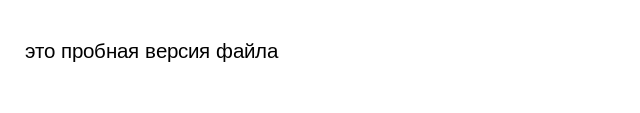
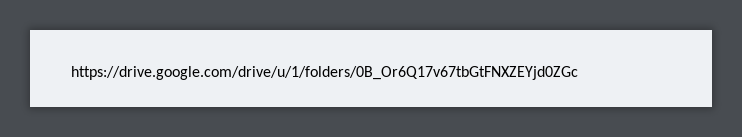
[25,43,279,62] это пробная версия файла -> [71,66,578,80] https://drive.google.com/drive/u/1/folders/0B_Or6Q17v67tbGtFNXZEYjd0ZGc

